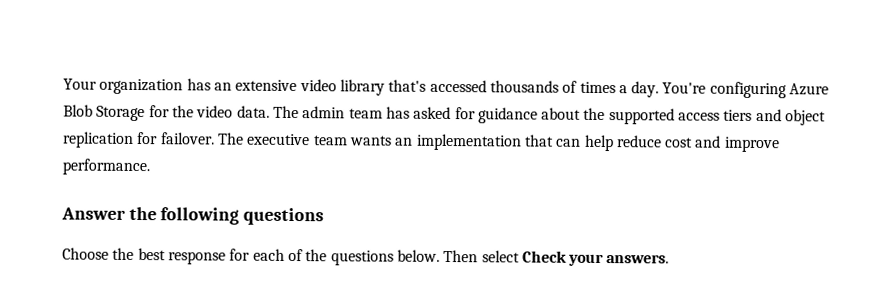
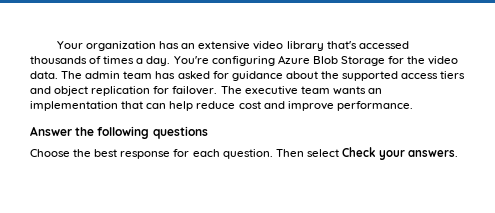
[287,248,440,266] of the questions below. -> [222,149,273,159] question.

